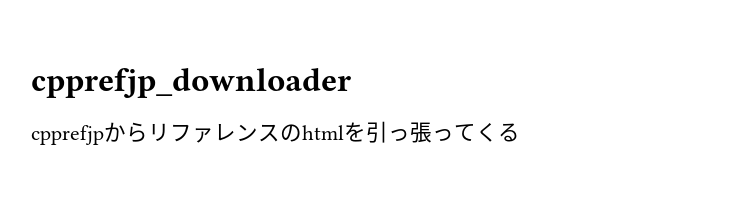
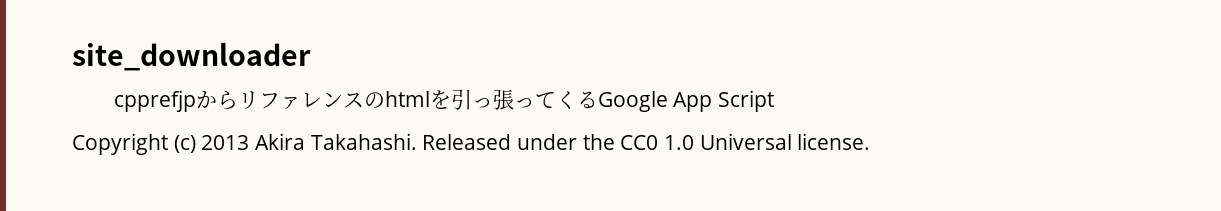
[31,68,351,98] cpprefjp_downloader -> [72,42,311,71] site_downloader
(520, 132) none -> [597,90,774,112] [72,133,871,155] Google App Script // Copyright (c) 2013 Akira Takahashi. Released under the CC0 1.0 Universal license.

